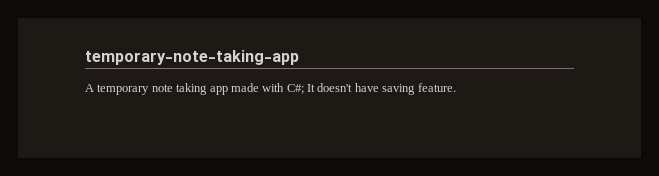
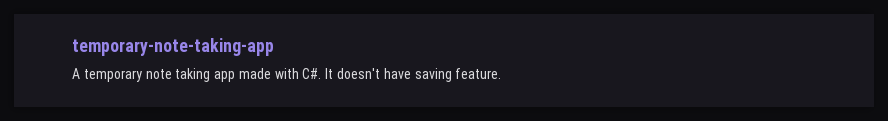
[286,84,304,94] C#; -> [302,68,322,79] C#.

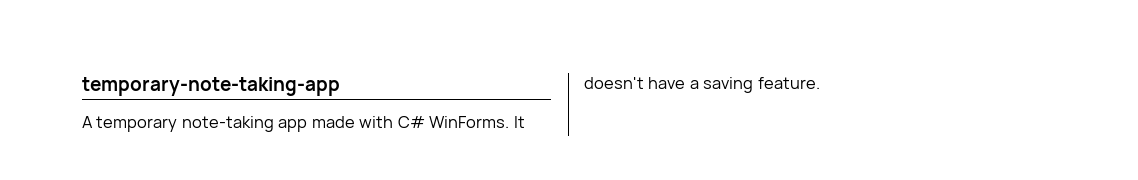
[145,68,211,82] note taking -> [181,116,274,132] note-taking
[302,68,322,79] C#. -> [397,116,510,128] C# WinForms.
(411, 73) none -> [689,80,699,89] a

